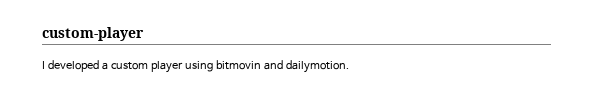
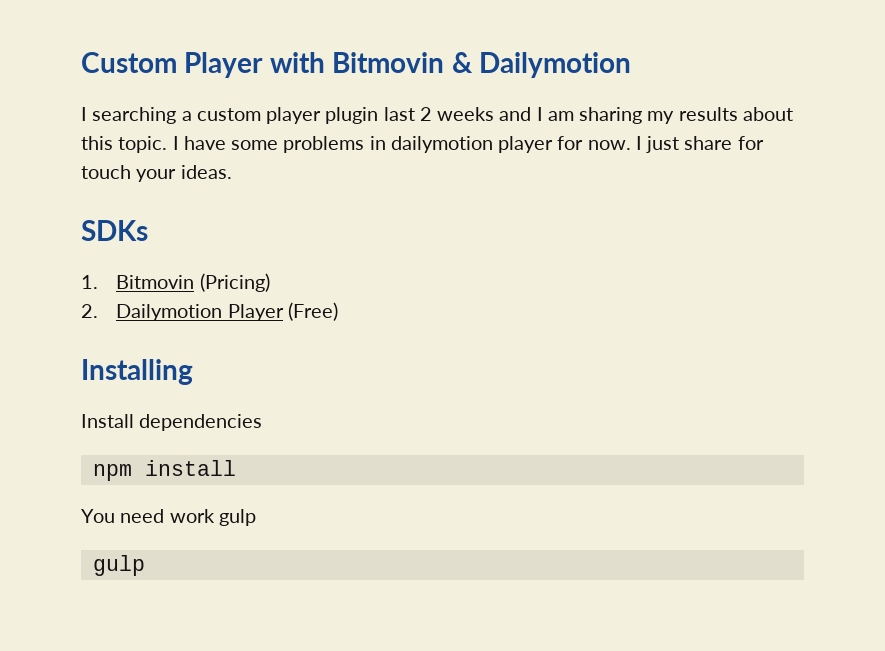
[42,27,144,41] [42,60,99,72] custom-player // I developed -> [81,52,632,78] [81,107,177,124] Custom Player with Bitmovin & Dailymotion // I searching
[184,60,349,73] using bitmovin and dailymotion. -> [325,107,793,124] [81,136,764,153] [81,165,232,182] [81,220,148,241] [81,273,270,292] [81,302,338,321] [81,359,193,385] [81,414,263,431] [92,460,236,481] [81,509,256,526] [92,555,145,576] plugin last 2 weeks and I am sharing my results about this topic. I have some problems in dailymotion player for now. I just share for touch your ideas. // SDKs // 1. Bitmovin (Pricing) // 2. Dailymotion Player (Free) // Installing // Install dependencies // npm install // You need work gulp // gulp

